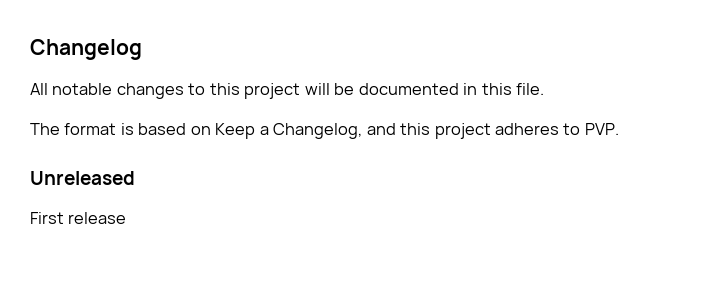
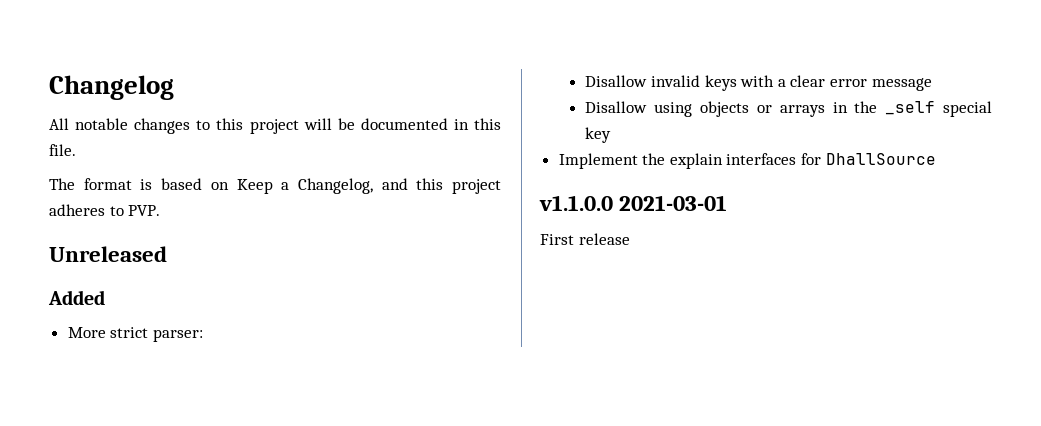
(135, 178) none -> [48,290,105,305] [67,327,203,342] [585,75,932,91] [585,101,992,117] [585,127,612,143] [558,153,936,169] [539,195,728,211] // Added // More strict parser: // Disallow invalid keys with a clear error message // Disallow using objects or arrays in the _self special key // Implement the explain interfaces for DhallSource // v1.1.0.0 2021-03-01

